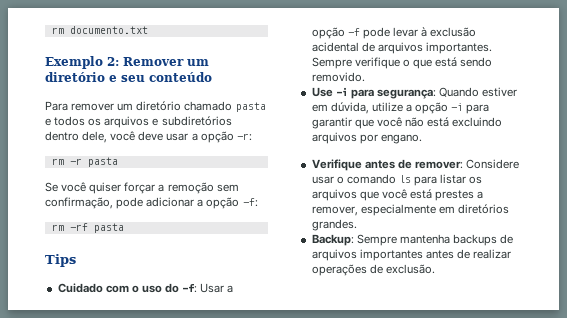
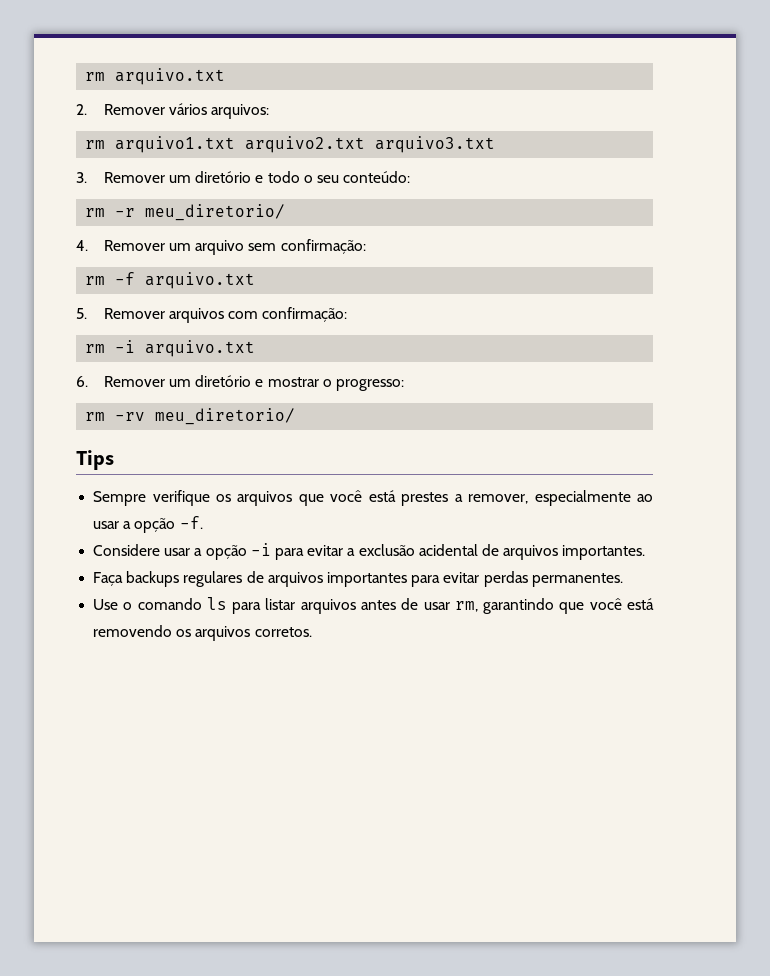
[51,26,148,34] [45,56,209,69] [45,72,212,82] [45,101,266,112] [45,116,232,128] [45,131,252,143] [51,157,118,167] [45,182,239,194] [45,197,258,209] [51,223,124,233] [45,254,76,267] [57,283,234,293] [311,27,477,39] [311,42,492,54] [311,57,493,69] [311,72,365,82] [311,87,518,99] [311,102,490,114] [311,117,503,129] [311,132,422,144] [311,159,520,171] [311,174,467,186] rm documento.txt // Exemplo 2: Remover um diretório e seu conteúdo // Para remover um diretório chamado pasta e todos os arquivos e subdiretórios dentro dele, você deve usar a opção -r: // rm -r pasta // Se você quiser forçar a remoção sem confirmação, pode adicionar a opção -f: // rm -rf pasta // Tips // Cuidado com o uso do -f: Usar a opção -f pode levar à exclusão acidental de arquivos importantes. Sempre verifique o que está sendo removido. // Use -i para segurança: Quando estiver em dúvida, utilize a opção -i para garantir que você não está excluindo arquivos por engano. // Verifique antes de remover: Considere usar o comando ls para listar -> [85,68,226,85] [76,103,270,119] [85,136,496,153] [76,171,411,183] [85,204,286,221] [76,239,366,255] [85,272,256,289] [76,307,348,323] [85,340,256,357] [76,375,404,391] [85,408,296,425] [76,450,114,470] [93,490,210,506] rm arquivo.txt // 2. Remover vários arquivos: // rm arquivo1.txt arquivo2.txt arquivo3.txt // 3. Remover um diretório e todo o seu conteúdo: // rm -r meu_diretorio/ // 4. Remover um arquivo sem confirmação: // rm -f arquivo.txt // 5. Remover arquivos com confirmação: // rm -i arquivo.txt // 6. Remover um diretório e mostrar o progresso: // rm -rv meu_diretorio/ // Tips // Sempre verifique
[438,204,509,214] [311,219,357,231] [311,234,514,246] [311,249,512,261] [311,264,435,276] em diretórios grandes. // Backup: Sempre mantenha backups de arquivos importantes antes de realizar operações de exclusão. -> [637,494,653,502] [93,516,203,533] [93,543,646,560] [93,571,623,587] [93,597,654,614] [93,625,312,641] ao usar a opção -f. // Considere usar a opção -i para evitar a exclusão acidental de arquivos importantes. // Faça backups regulares de arquivos importantes para evitar perdas permanentes. // Use o comando ls para listar arquivos antes de usar rm, garantindo que você está removendo os arquivos corretos.

